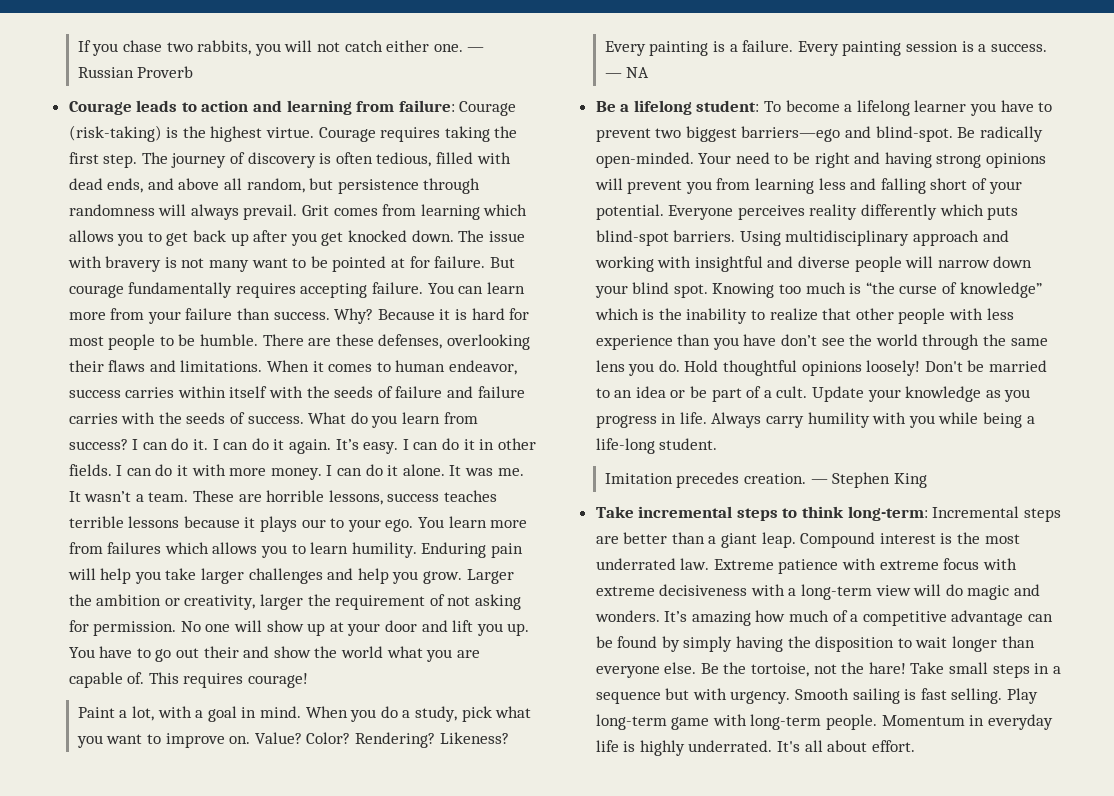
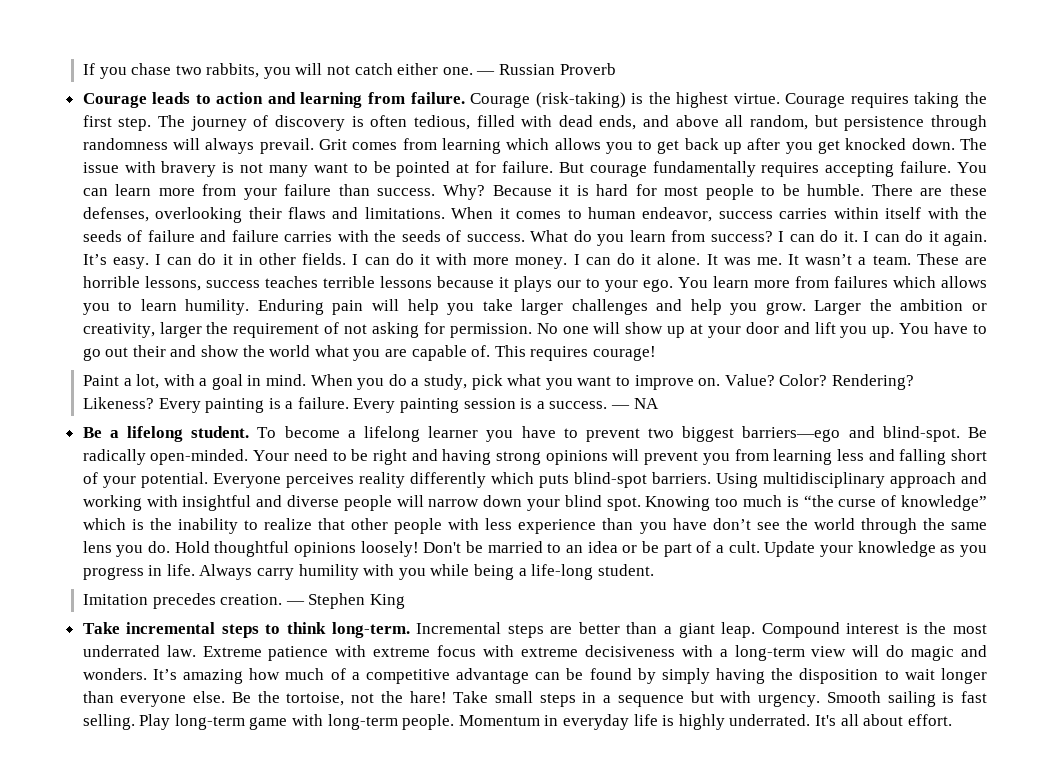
[398,100,455,112] failure: -> [410,92,465,104] failure.
[696,100,760,112] student: -> [191,426,250,438] student.
[847,506,928,521] long-term: -> [331,622,410,638] long-term.

